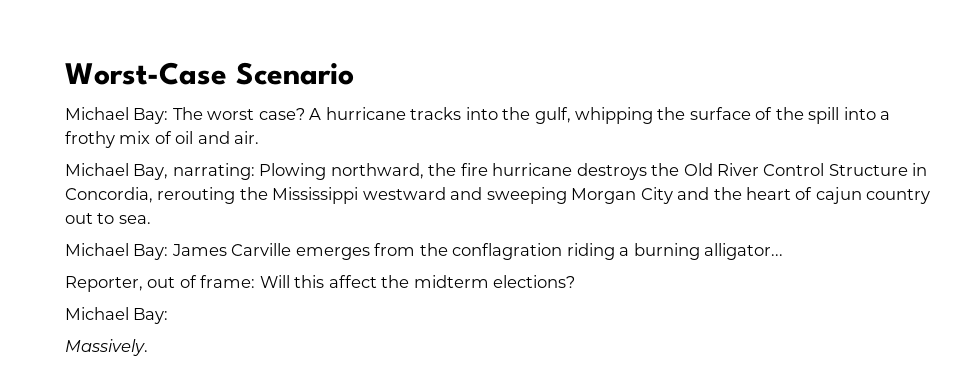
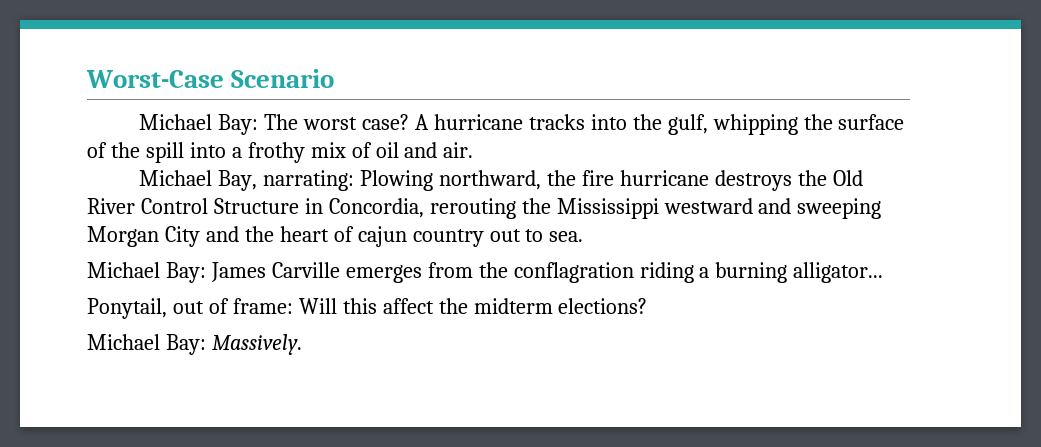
[65,276,143,292] Reporter, -> [87,298,167,319] Ponytail,
(169, 316) // -> (206, 344) none

